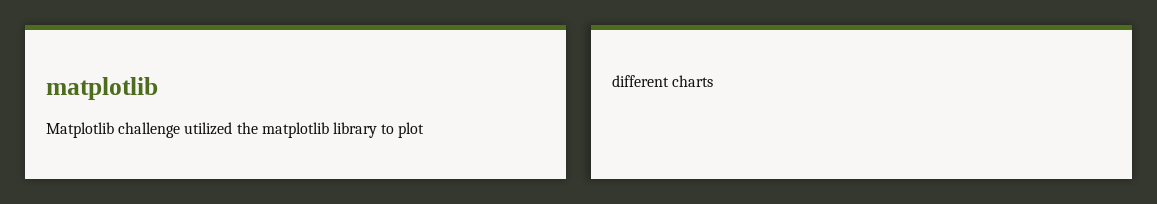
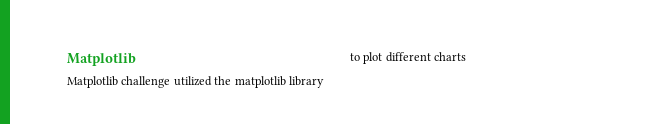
[46,77,158,100] matplotlib -> [67,53,136,66] Matplotlib

